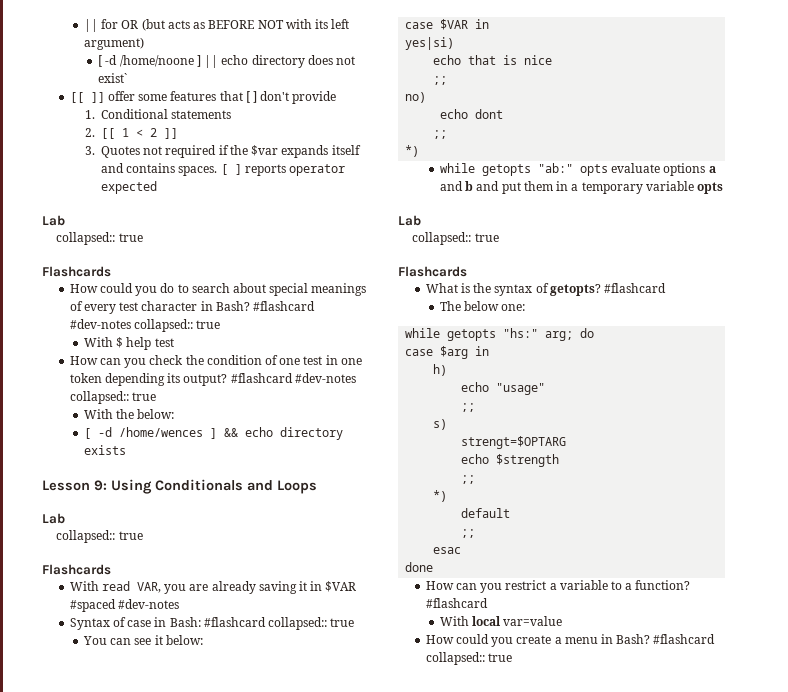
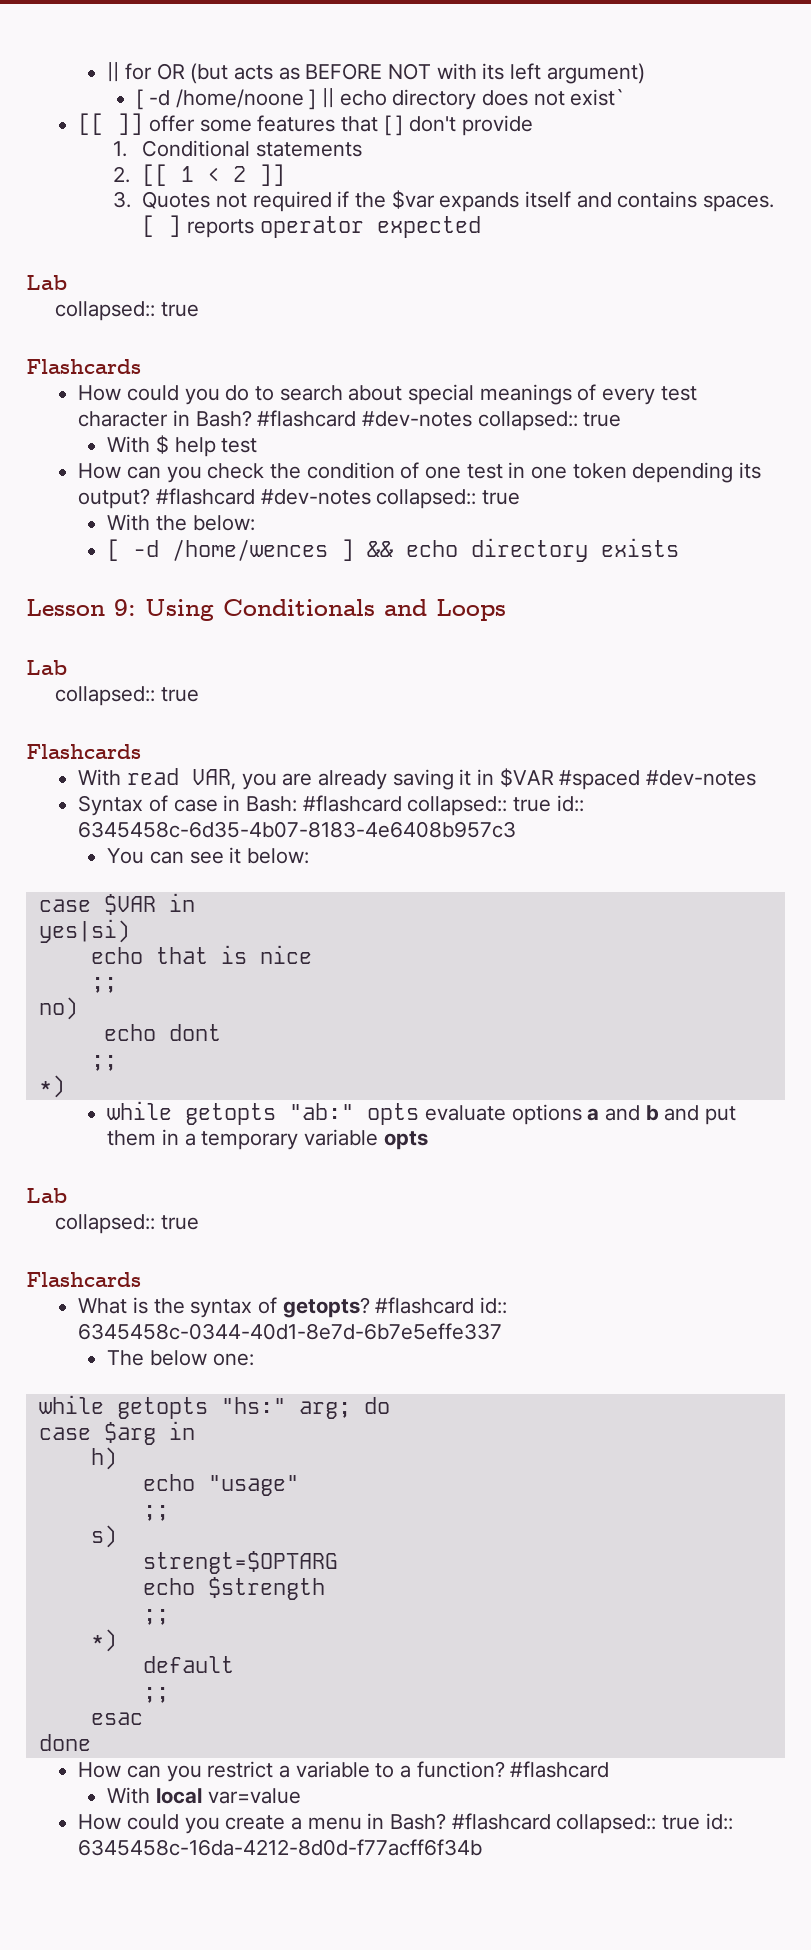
(355, 622) none -> [556,795,584,812] [78,821,517,838] id:: 6345458c-6d35-4b07-8183-4e6408b957c3
(666, 288) none -> [479,1297,507,1314] [78,1323,503,1340] id:: 6345458c-0344-40d1-8e7d-6b7e5effe337
(512, 657) none -> [705,1813,733,1830] [78,1839,483,1856] id:: 6345458c-16da-4212-8d0d-f77acff6f34b

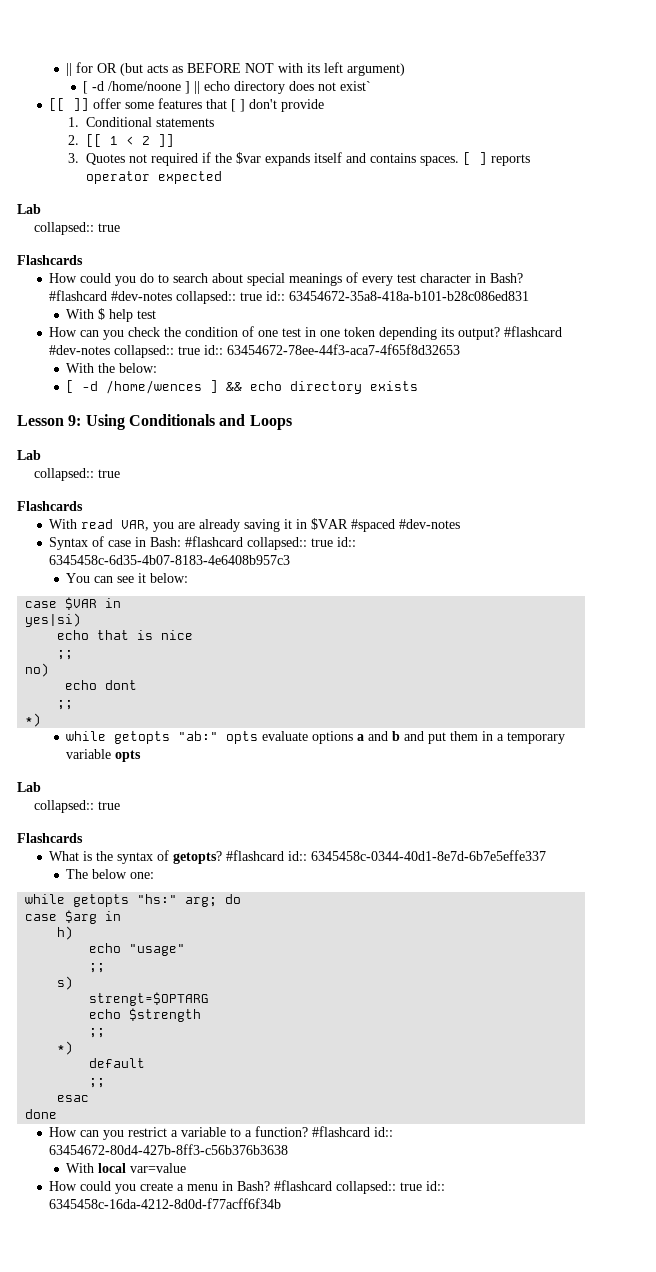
(622, 419) none -> [266,291,530,301] id:: 63454672-35a8-418a-b101-b28c086ed831
(520, 497) none -> [204,344,461,355] id:: 63454672-78ee-44f3-aca7-4f65f8d32653
(610, 1769) none -> [374,1127,394,1137] [49,1144,289,1155] id:: 63454672-80d4-427b-8ff3-c56b376b3638

